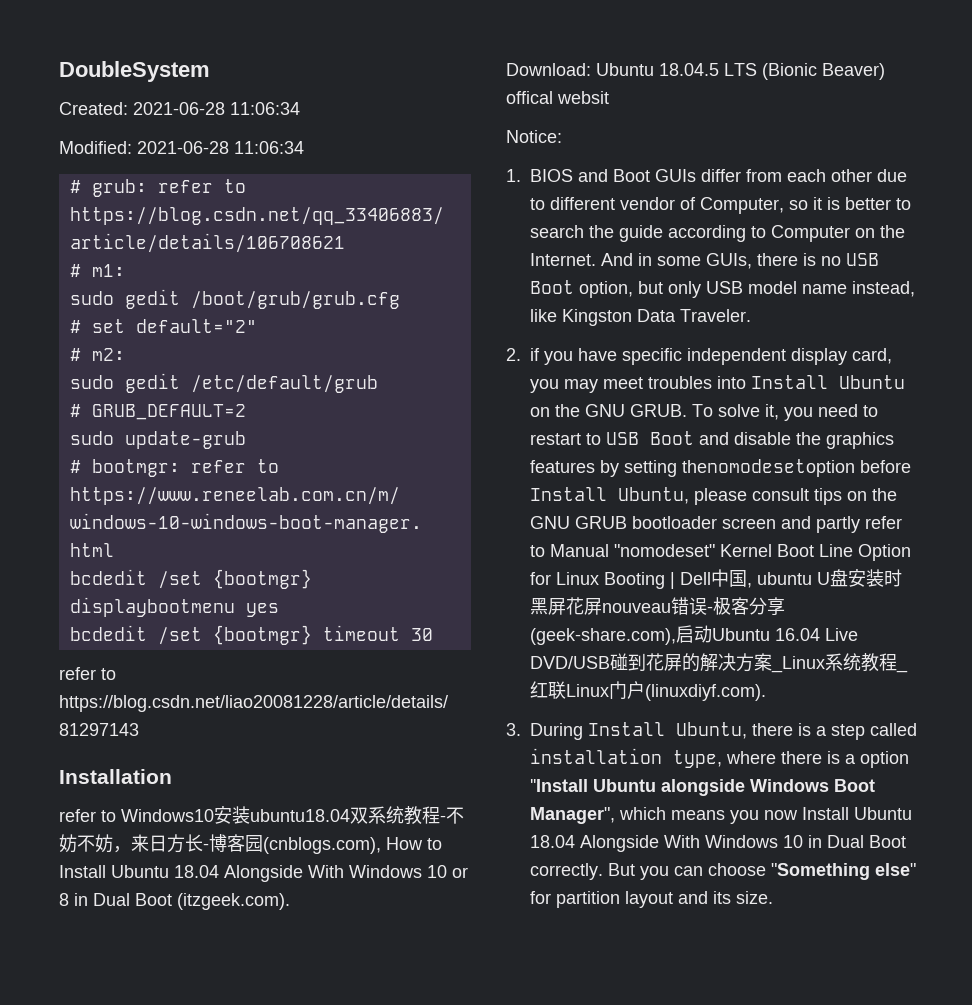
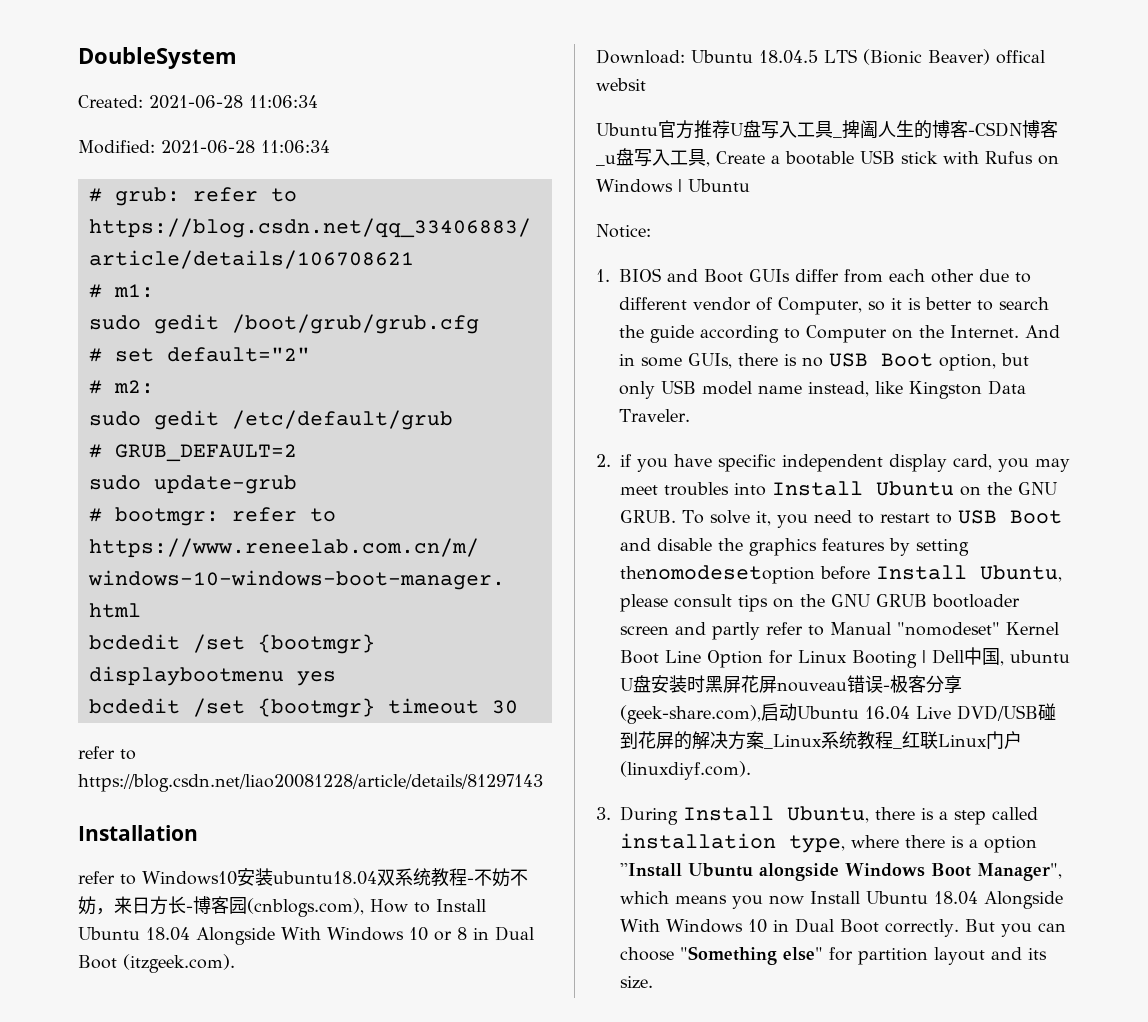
(609, 97) none -> [596,120,1058,139] [596,148,1059,167] [596,179,750,193] // Ubuntu官方推荐U盘写入工具_捭阖人生的博客-CSDN博客_u盘写入工具, Create a bootable USB stick with Rufus on Windows | Ubuntu

